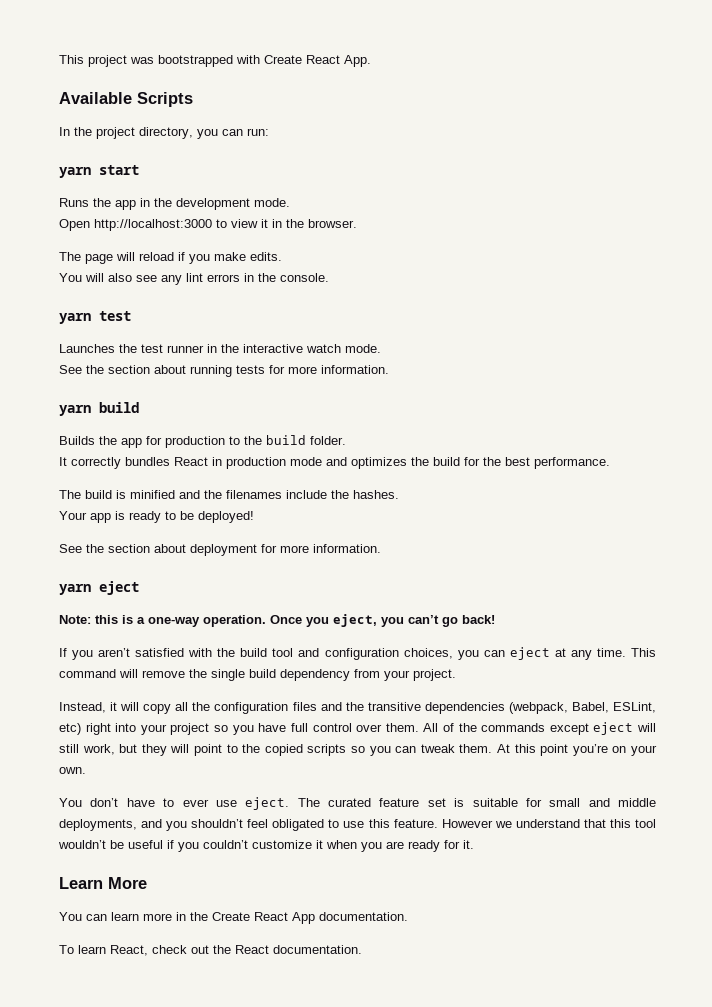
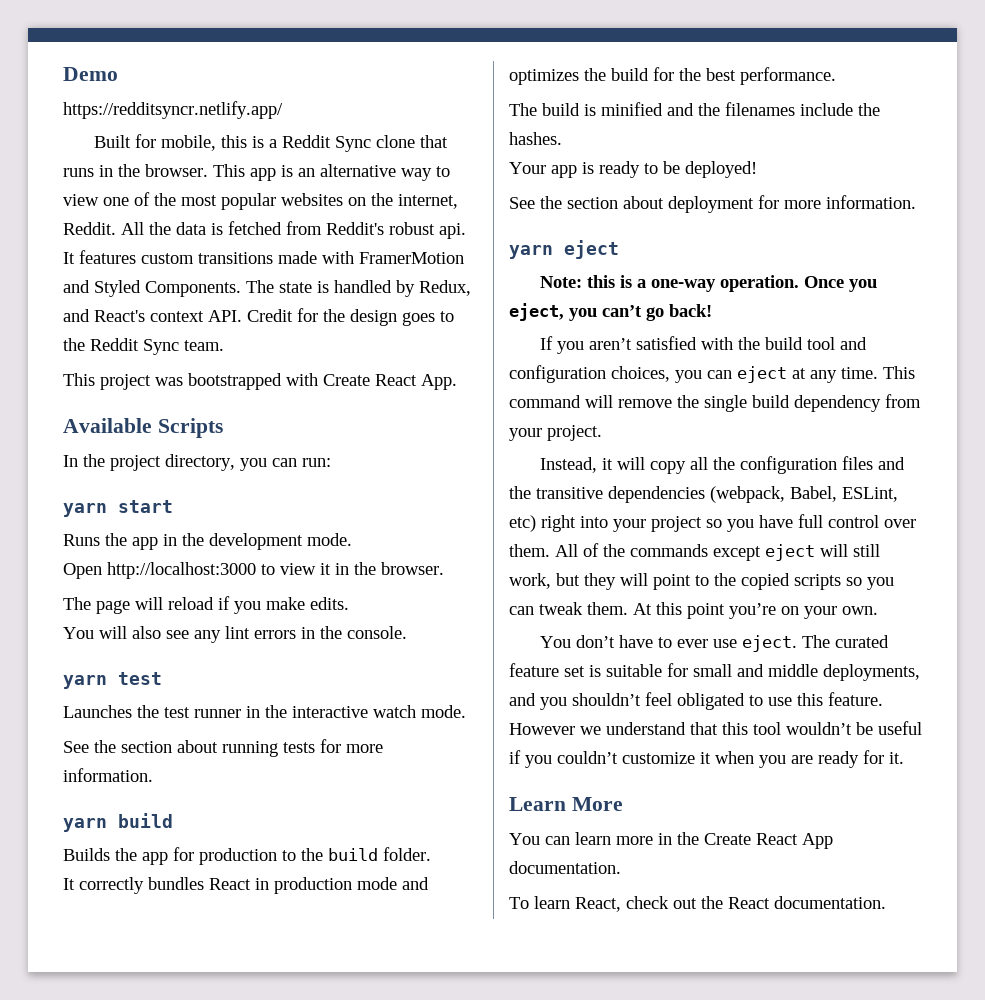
(59, 59) none -> [63,67,118,81] [63,101,283,119] [93,134,448,152] [63,164,450,181] [63,192,458,210] [63,221,466,239] [63,250,464,264] [63,280,471,297] [63,308,454,326] [63,338,224,355] Demo // https://redditsyncr.netlify.app/ // Built for mobile, this is a Reddit Sync clone that runs in the browser. This app is an alternative way to view one of the most popular websites on the internet, Reddit. All the data is fetched from Reddit's robust api. It features custom transitions made with FramerMotion and Styled Components. The state is handled by Redux, and React's context API. Credit for the design goes to the Reddit Sync team. //

